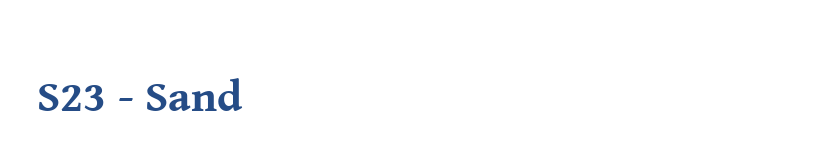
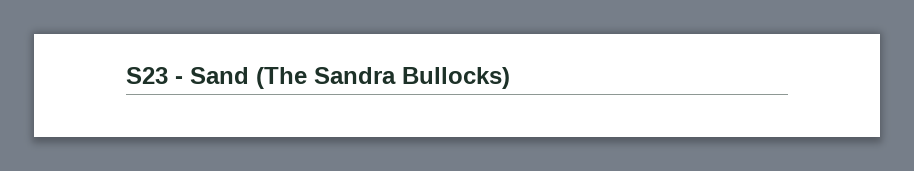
(244, 94) none -> [256,67,510,89] (The Sandra Bullocks)

